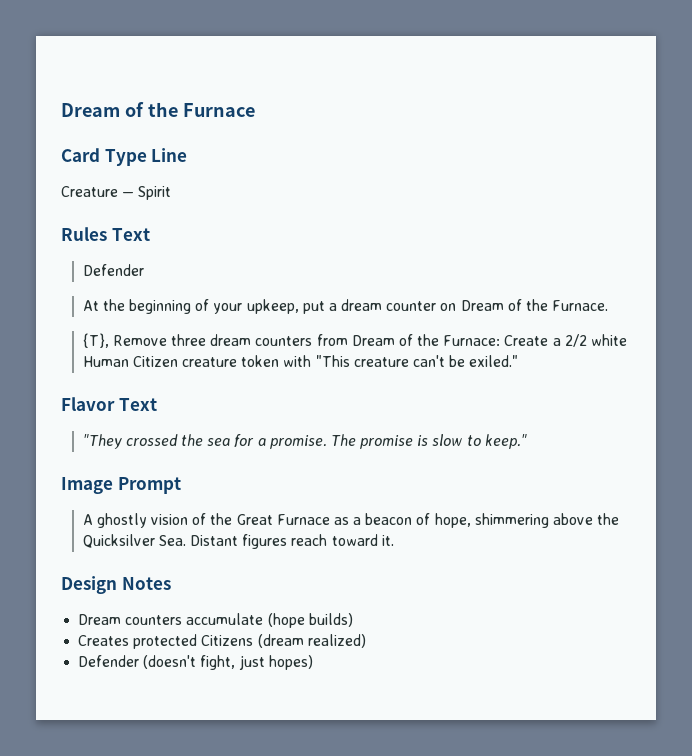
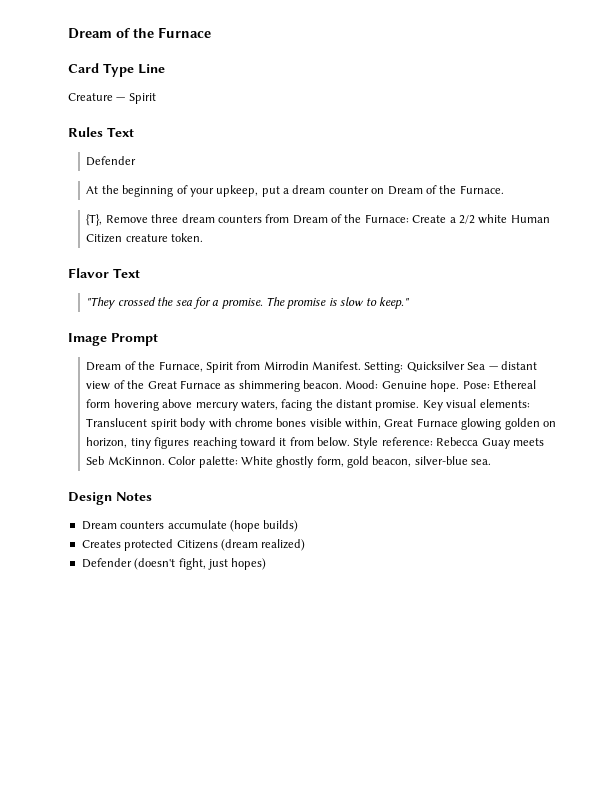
[241,355,519,367] token with "This creature can't be exiled." -> [171,233,204,242] token.
[82,513,188,528] A ghostly vision -> [86,361,537,373] [86,381,111,390] Dream of the Furnace, Spirit from Mirrodin Manifest. Setting: Quicksilver Sea — distant view
[353,513,620,528] [82,534,394,549] a beacon of hope, shimmering above the Quicksilver Sea. Distant figures reach toward it. -> [238,380,536,392] [86,399,530,411] [86,418,556,430] [86,437,544,449] [86,456,492,468] shimmering beacon. Mood: Genuine hope. Pose: Ethereal form hovering above mercury waters, facing the distant promise. Key visual elements: Translucent spirit body with chrome bones visible within, Great Furnace glowing golden on horizon, tiny figures reaching toward it from below. Style reference: Rebecca Guay meets Seb McKinnon. Color palette: White ghostly form, gold beacon, silver-blue sea.

